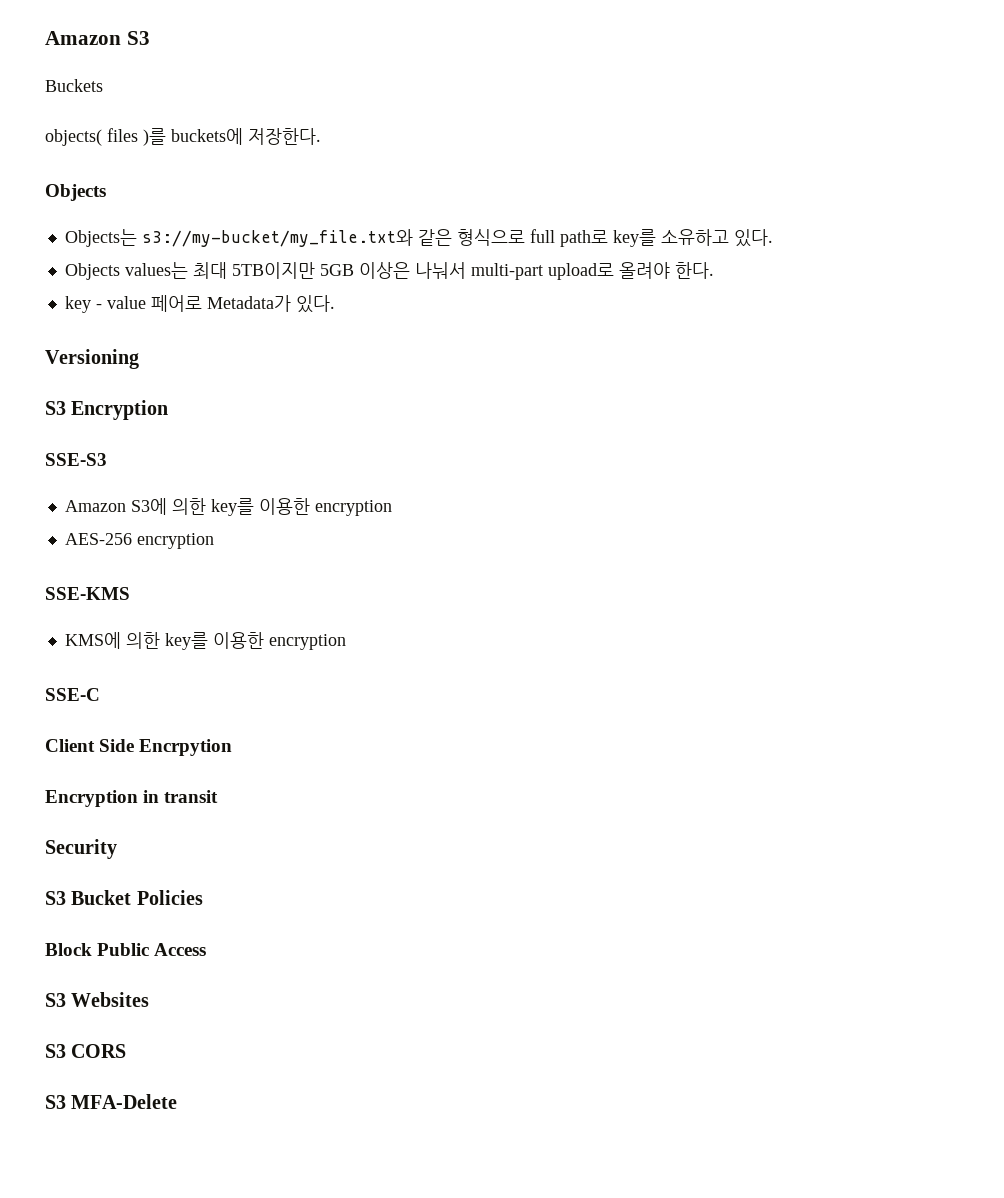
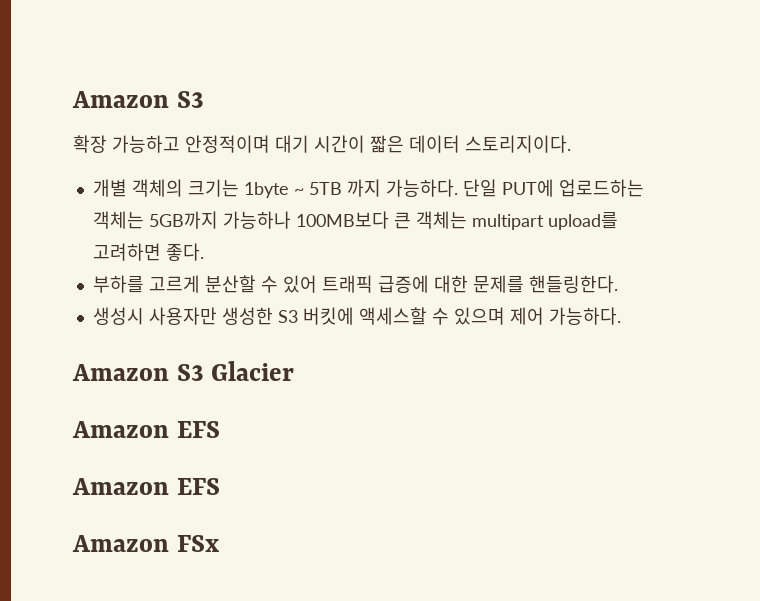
[45,79,103,92] [45,128,321,146] [45,184,106,201] [64,229,773,247] [64,262,714,280] [64,295,335,313] [45,349,139,369] [45,400,169,420] [45,453,107,466] [64,498,392,516] [64,533,214,549] [45,587,130,600] [64,632,346,650] [45,688,100,701] [45,739,233,756] [45,790,219,807] [45,839,117,859] [45,890,203,905] [45,943,207,956] [45,992,150,1007] [45,1044,127,1058] [45,1094,178,1109] Buckets // objects( files )를 buckets에 저장한다. // Objects // Objects는 s3://my-bucket/my_file.txt와 같은 형식으로 full path로 key를 소유하고 있다. // Objects values는 최대 5TB이지만 5GB 이상은 나눠서 multi-part upload로 올려야 한다. // key - value 페어로 Metadata가 있다. // Versioning // S3 Encryption // SSE-S3 // Amazon S3에 의한 key를 이용한 encryption // AES-256 encryption // SSE-KMS // KMS에 의한 key를 이용한 encryption // SSE-C // Client Side Encrpytion // Encryption in transit // Security // S3 Bucket Policies // Block Public Access // S3 Websites // S3 CORS // S3 MFA-Delete -> [73,135,571,153] [92,179,644,198] [92,211,618,230] [92,243,204,261] [92,275,618,293] [92,307,621,325] [72,361,295,381] [72,421,220,438] [72,478,220,495] [72,535,219,552] 확장 가능하고 안정적이며 대기 시간이 짧은 데이터 스토리지이다. // 개별 객체의 크기는 1byte ~ 5TB 까지 가능하다. 단일 PUT에 업로드하는 객체는 5GB까지 가능하나 100MB보다 큰 객체는 multipart upload를 고려하면 좋다. // 부하를 고르게 분산할 수 있어 트래픽 급증에 대한 문제를 핸들링한다. // 생성시 사용자만 생성한 S3 버킷에 액세스할 수 있으며 제어 가능하다. // Amazon S3 Glacier // Amazon EFS // Amazon EFS // Amazon FSx

